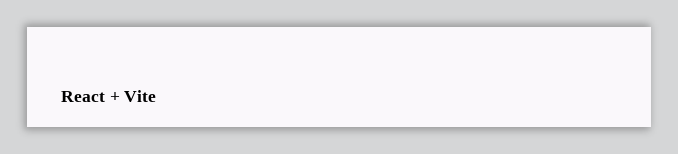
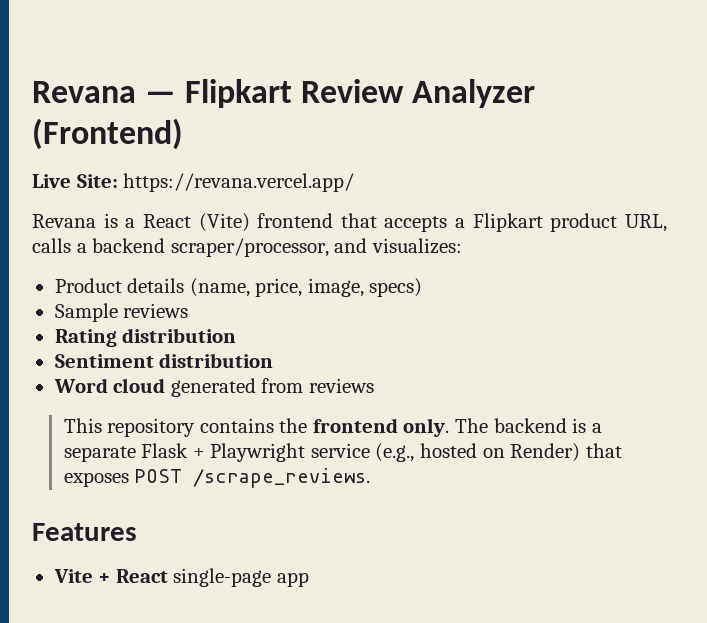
[61,90,157,102] React + Vite -> [32,79,536,108] [32,118,183,150] [32,173,355,192] [32,213,667,232] [32,238,462,257] [54,278,423,297] [54,303,189,322] [54,328,237,347] [54,353,274,368] [53,378,374,397] [63,418,602,437] [63,443,622,462] [63,468,371,488] [32,523,137,541] [53,568,309,587] Revana — Flipkart Review Analyzer (Frontend) // Live Site: https://revana.vercel.app/ // Revana is a React (Vite) frontend that accepts a Flipkart product URL, calls a backend scraper/processor, and visualizes: // Product details (name, price, image, specs) // Sample reviews // Rating distribution // Sentiment distribution // Word cloud generated from reviews // This repository contains the frontend only. The backend is a separate Flask + Playwright service (e.g., hosted on Render) that exposes POST /scrape_reviews. // Features // Vite + React single-page app

